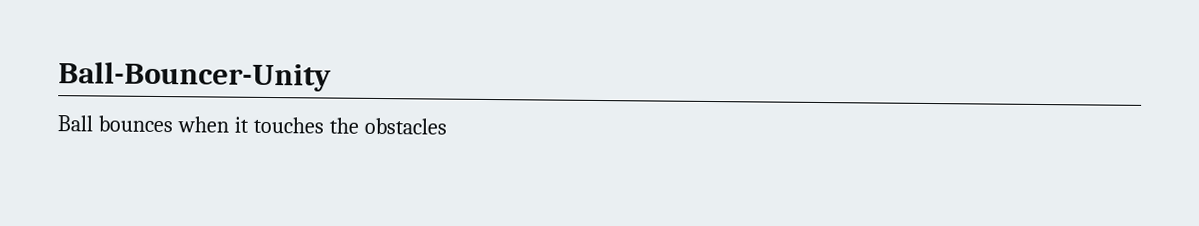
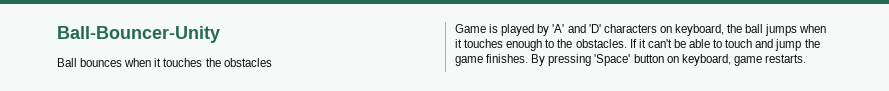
(447, 126) none -> [455,24,827,36] [455,39,820,51] [455,54,806,66] // Game is played by 'A' and 'D' characters on keyboard, the ball jumps when it touches enough to the obstacles. If it can't be able to touch and jump the game finishes. By pressing 'Space' button on keyboard, game restarts.

